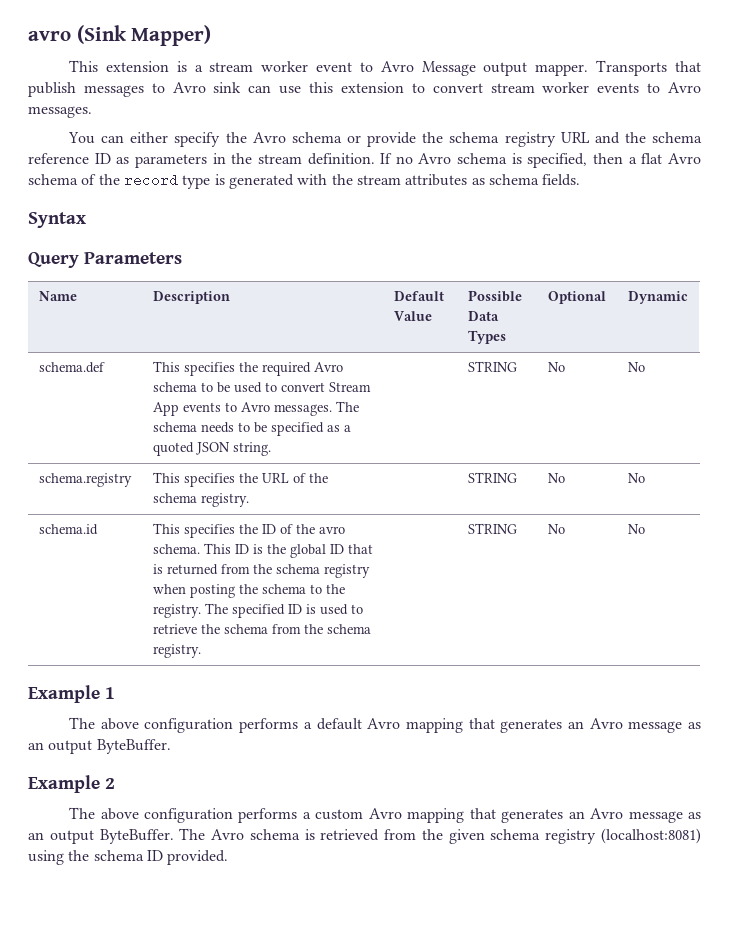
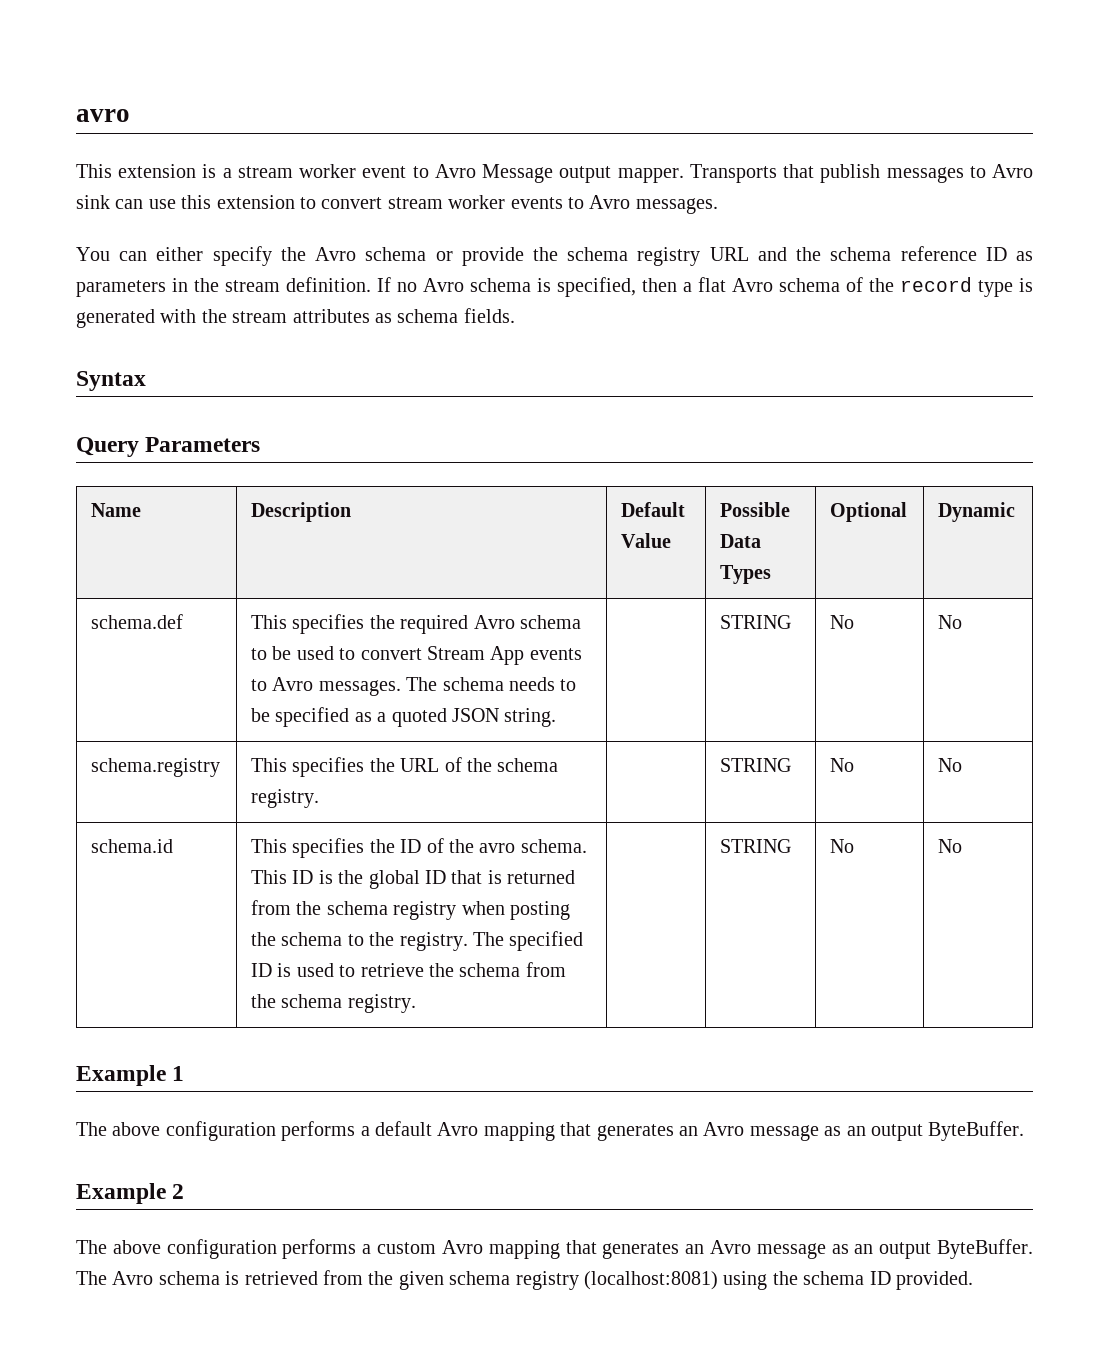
[28,25,212,46] avro (Sink Mapper) -> [76,109,130,122] avro

